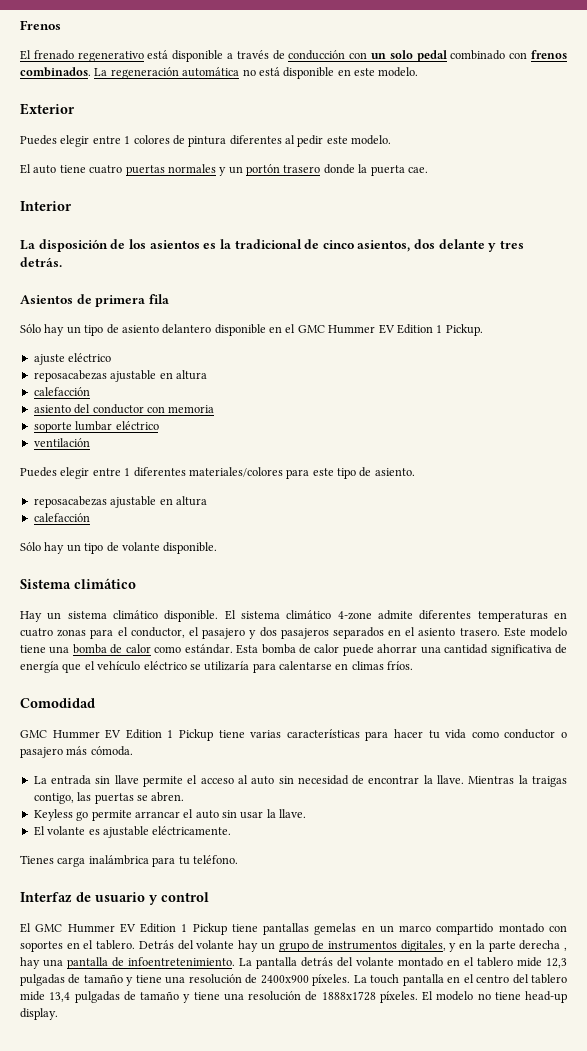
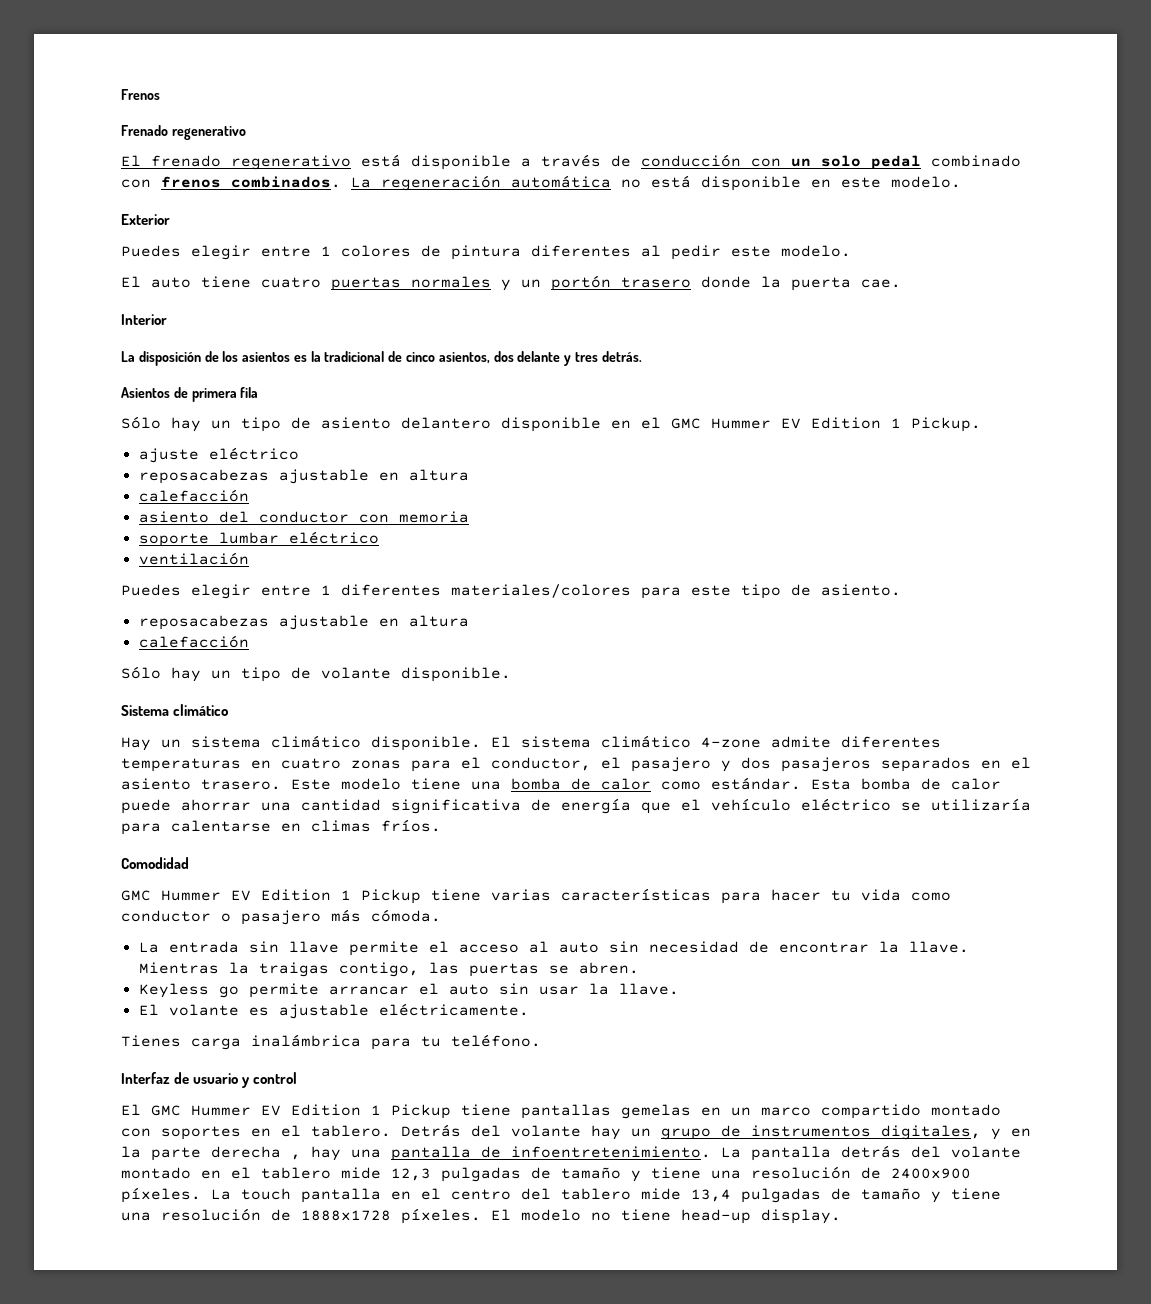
(61, 25) none -> [121,125,246,140] // Frenado regenerativo

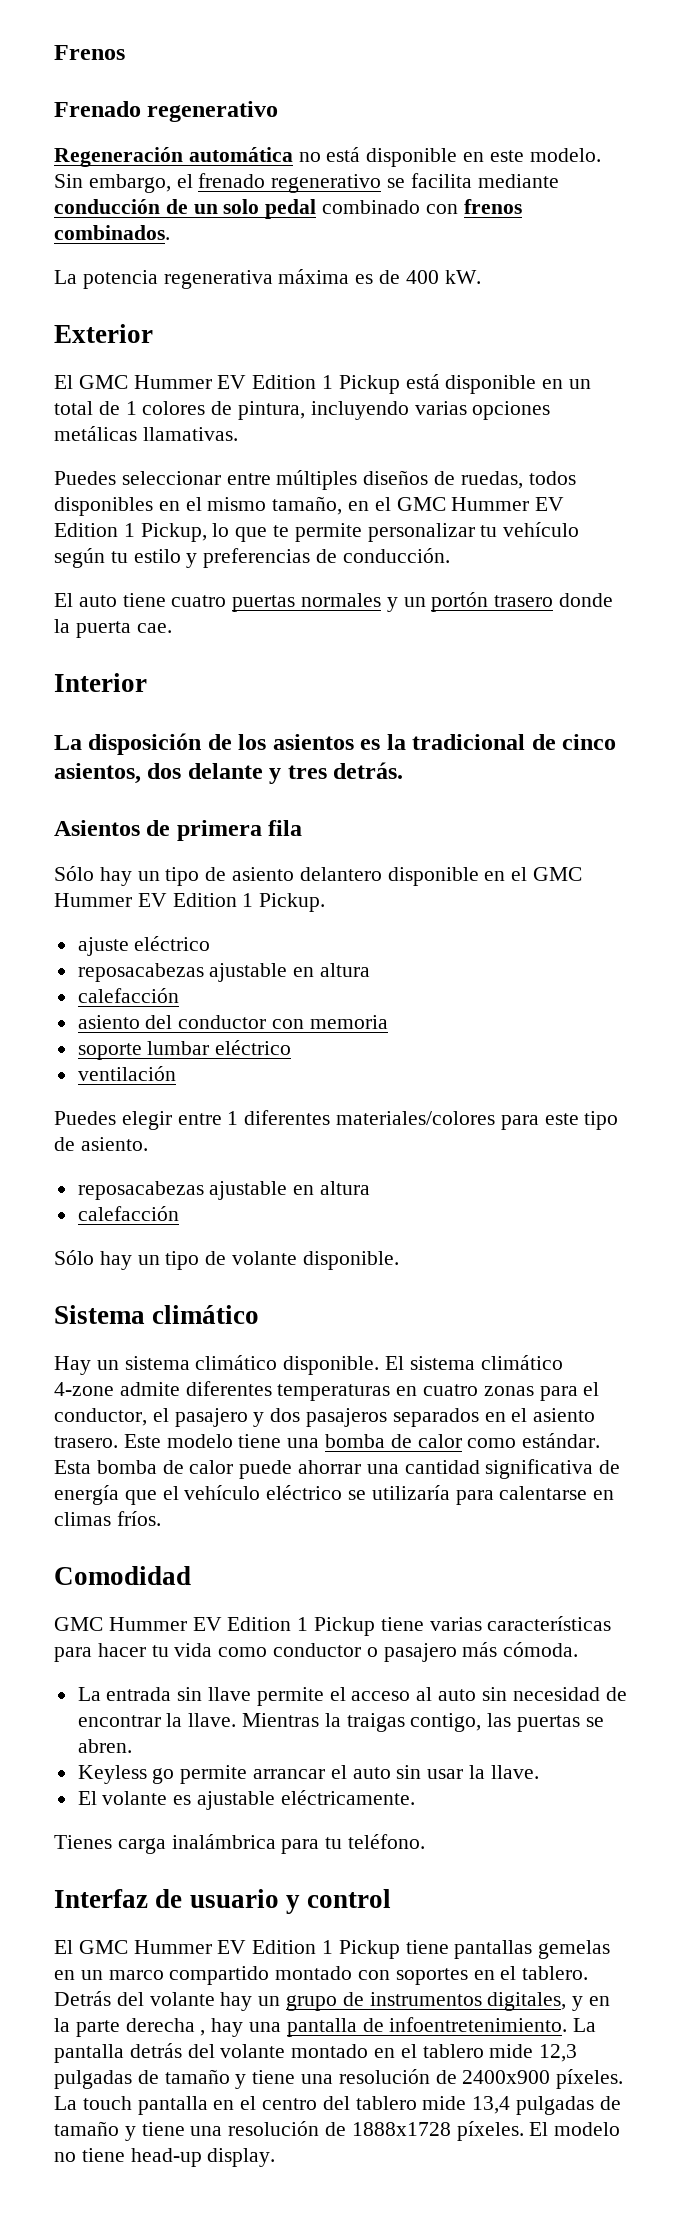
[121,154,781,170] El frenado regenerativo está disponible a través de conducción con -> [54,147,601,167] [54,173,559,193] [54,199,188,214] Regeneración automática no está disponible en este modelo. Sin embargo, el frenado regenerativo se facilita mediante conducción de
[351,175,961,191] [121,214,170,225] [121,245,851,260] La regeneración automática no está disponible en este modelo. // Exterior // Puedes elegir entre 1 colores de pintura diferentes al pedir este modelo. -> [54,269,481,289] [54,324,153,343] [54,374,592,394] [54,401,551,420] [54,426,238,441] [54,470,576,490] [54,496,565,516] [54,522,580,542] [54,548,450,568] // La potencia regenerativa máxima es de 400 kW. // Exterior // El GMC Hummer EV Edition 1 Pickup está disponible en un total de 1 colores de pintura, incluyendo varias opciones metálicas llamativas. // Puedes seleccionar entre múltiples diseños de ruedas, todos disponibles en el mismo tamaño, en el GMC Hummer EV Edition 1 Pickup, lo que te permite personalizar tu vehículo según tu estilo y preferencias de conducción.

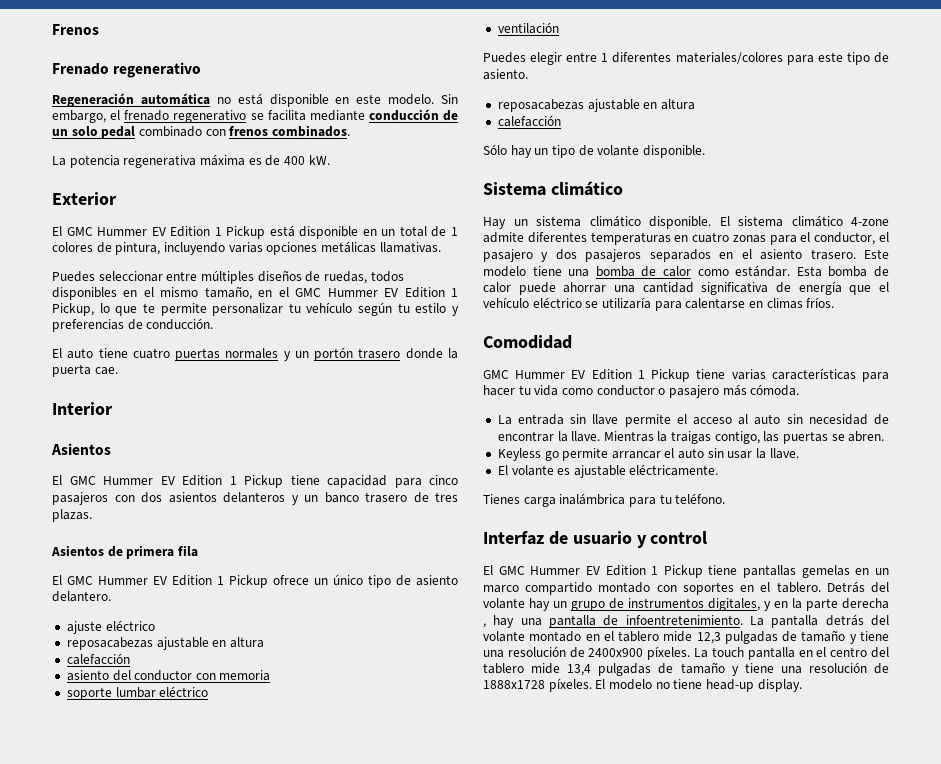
[54,733,617,755] [54,762,404,784] [54,820,303,841] [54,866,583,886] [54,893,326,912] La disposición de los asientos es la tradicional de cinco asientos, dos delante y tres detrás. // Asientos de primera fila // Sólo hay un tipo de asiento delantero disponible en el GMC Hummer EV Edition 1 Pickup. -> [51,443,111,455] [52,475,458,488] [52,492,458,505] [52,509,92,522] [51,545,198,559] [52,574,458,588] [52,591,111,602] Asientos // El GMC Hummer EV Edition 1 Pickup tiene capacidad para cinco pasajeros con dos asientos delanteros y un banco trasero de tres plazas. // Asientos de primera fila // El GMC Hummer EV Edition 1 Pickup ofrece un único tipo de asiento delantero.

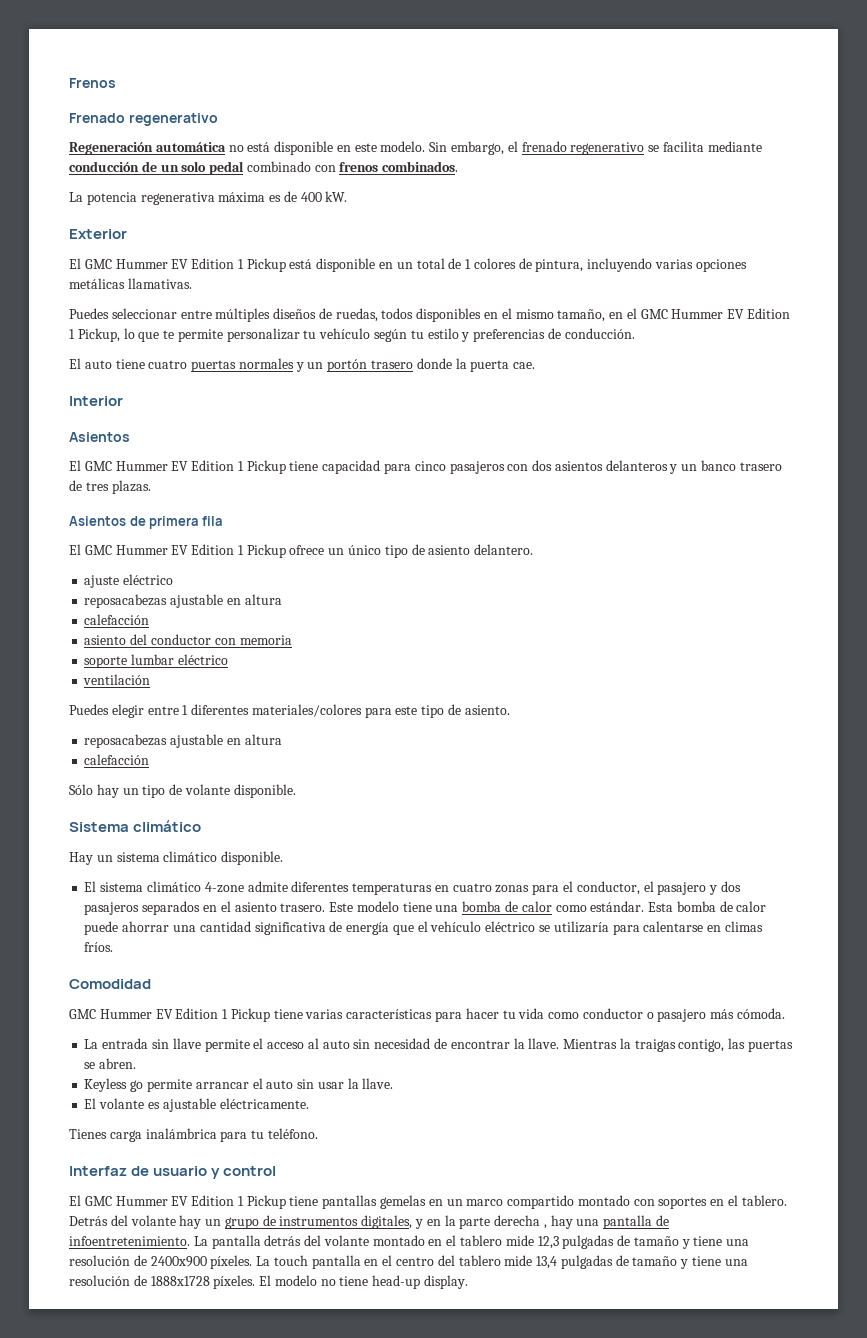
(711, 222) none -> (284, 858) //

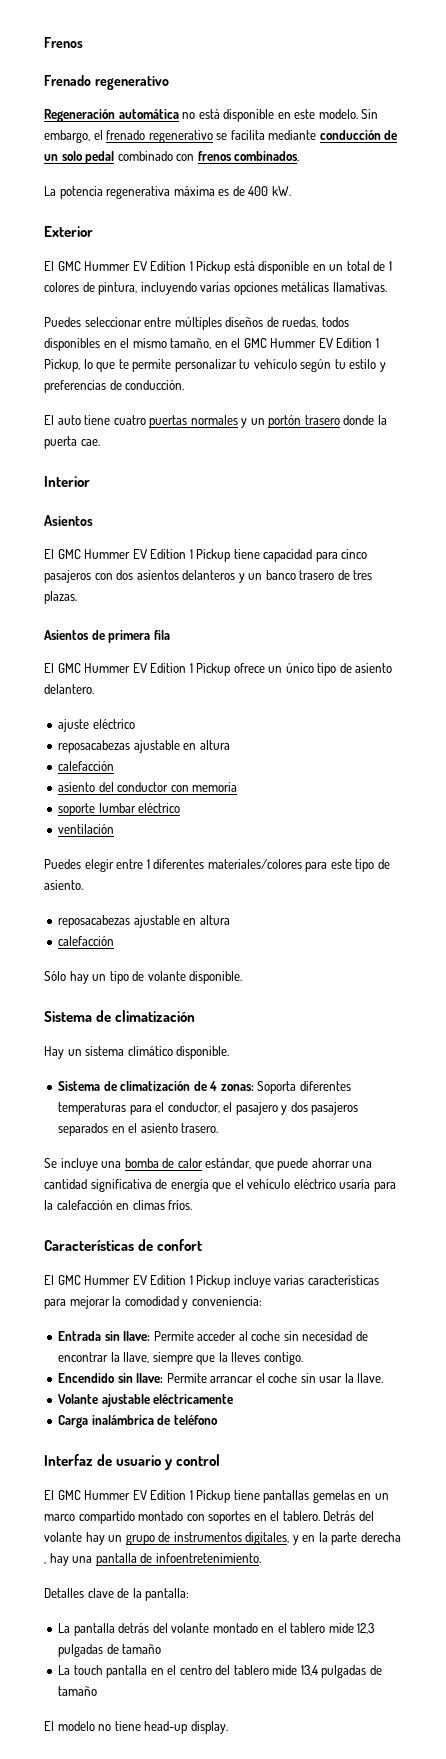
[133,820,202,832] climático -> [96,1010,196,1022] de climatización
[84,881,530,895] El sistema climático 4-zone admite diferentes temperaturas en cuatro zonas -> [58,1081,351,1094] [58,1102,127,1115] Sistema de climatización de 4 zonas: Soporta diferentes temperaturas
[329,901,432,912] Este modelo tiene -> [44,1158,98,1171] // Se incluye
[555,901,767,912] como estándar. Esta bomba de calor -> [205,1158,274,1171] estándar, que
[538,921,704,935] se utilizaría para calentarse -> [339,1179,396,1192] [44,1200,113,1210] usaría para la calefacción
[69,979,151,989] [69,1008,303,1022] Comodidad // GMC Hummer EV Edition 1 Pickup tiene -> [44,1239,203,1251] [44,1275,271,1288] Características de confort // El GMC Hummer EV Edition 1 Pickup incluye
[465,1008,786,1022] [84,1038,350,1052] hacer tu vida como conductor o pasajero más cómoda. // La entrada sin llave permite el acceso al auto -> [69,1296,262,1309] [58,1331,281,1341] mejorar la comodidad y conveniencia: // Entrada sin llave: Permite acceder al coche
[528,1038,793,1052] [84,1058,137,1069] [84,1078,192,1092] llave. Mientras la traigas contigo, las puertas se abren. // Keyless go permite -> [123,1352,303,1365] [58,1373,207,1383] llave, siempre que la lleves contigo. // Encendido sin llave: Permite
[266,1080,294,1089] auto -> [268,1373,298,1383] coche
[84,1098,309,1112] [69,1128,318,1142] El volante es ajustable eléctricamente. // Tienes carga inalámbrica para tu teléfono. -> [58,1394,234,1407] [58,1415,218,1428] Volante ajustable eléctricamente // Carga inalámbrica de teléfono
(190, 1241) none -> [44,1588,190,1601] // Detalles clave de la pantalla: //
[681,1236,750,1249] [69,1255,253,1269] y tiene una resolución de 2400x900 píxeles. -> (162, 1649) //
[680,1256,748,1269] [69,1275,256,1289] y tiene una resolución de 1888x1728 píxeles. -> (98, 1691) //

